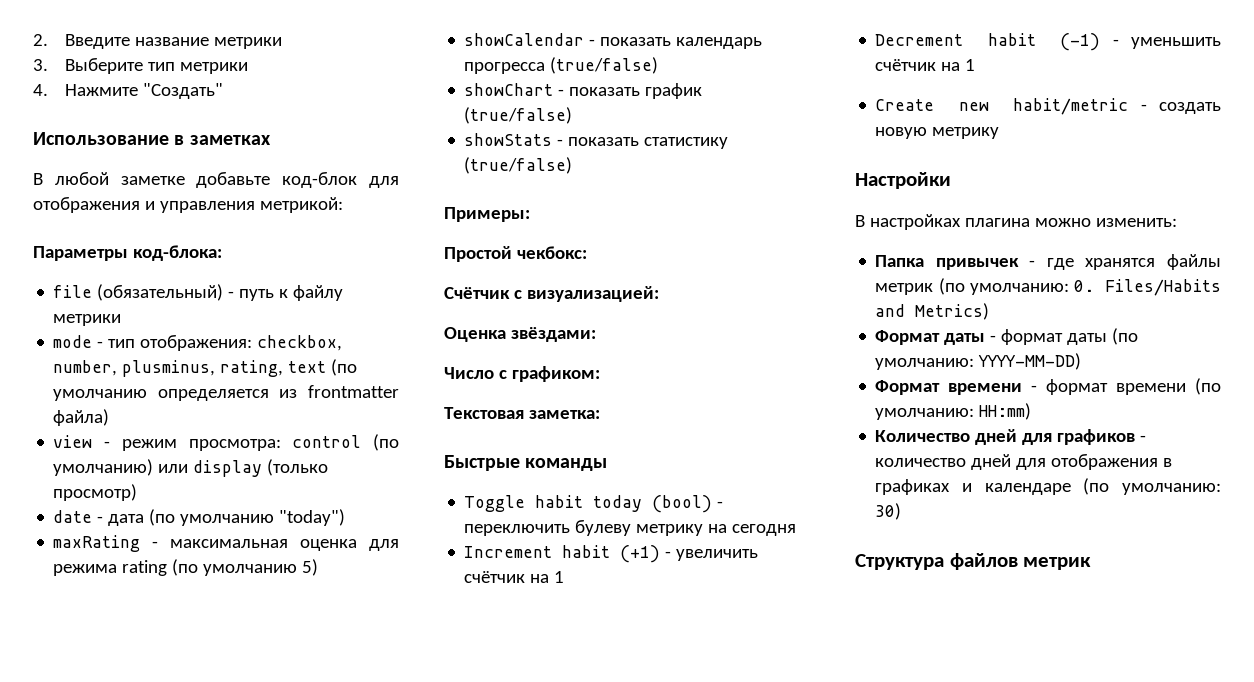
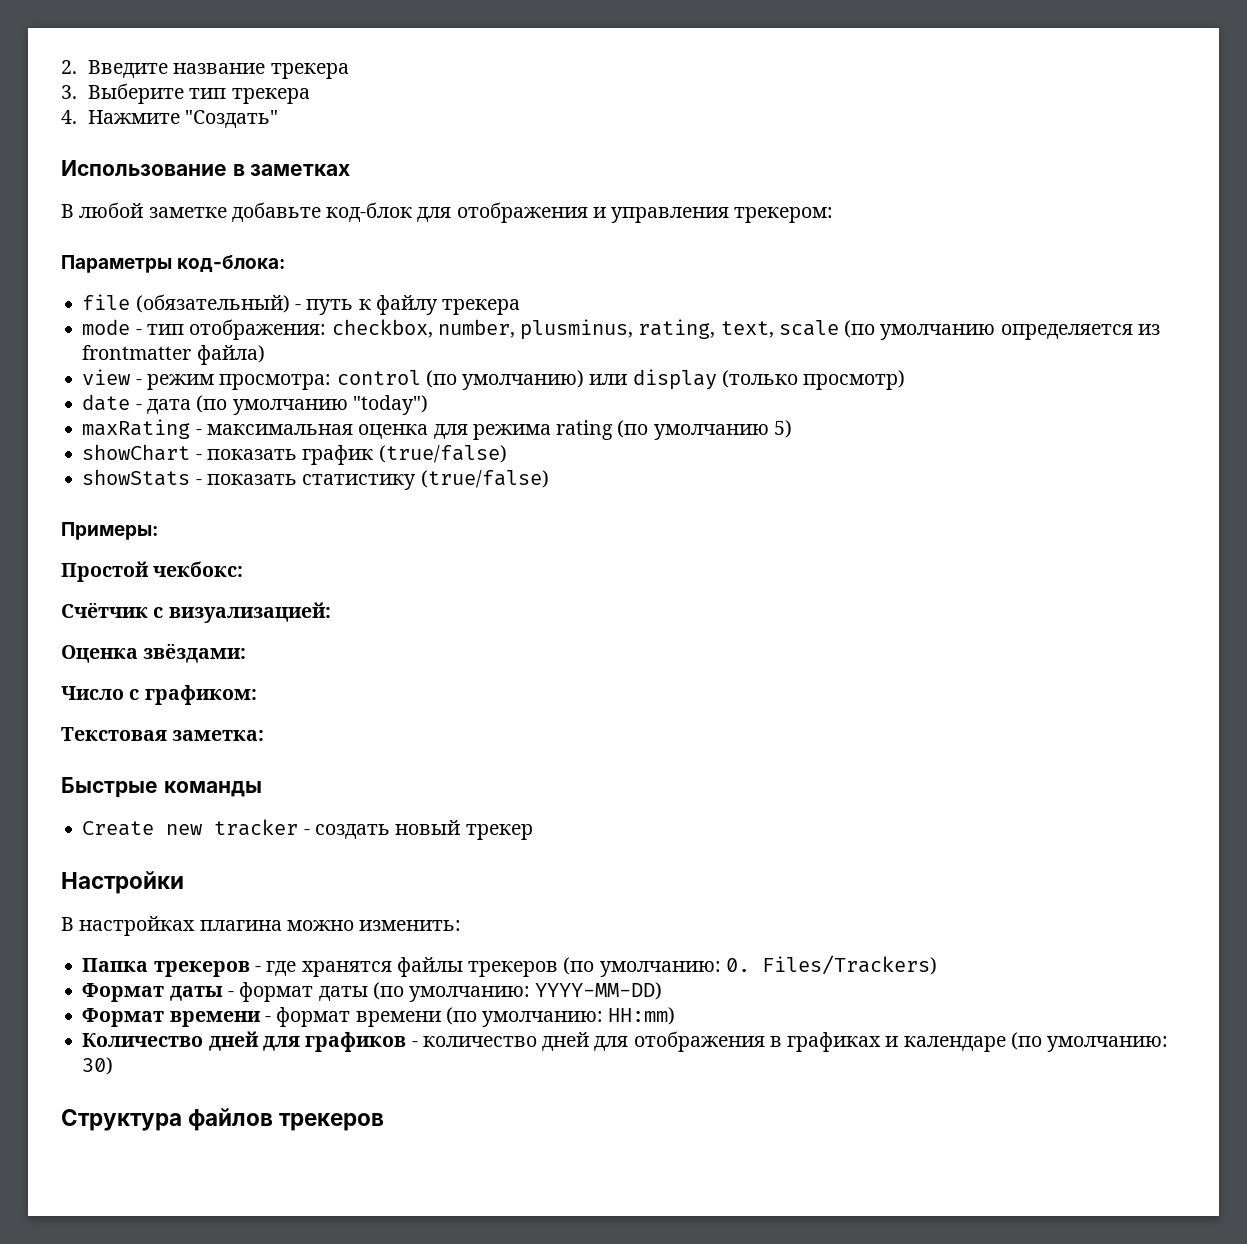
[214,37,283,49] метрики -> [270,63,349,79] трекера
[180,62,249,74] метрики -> [231,88,310,104] трекера
[259,197,343,213] метрикой: -> [734,207,834,223] трекером:
[53,314,122,326] метрики -> [442,299,521,315] трекера
[288,361,327,373] text -> [720,320,839,338] text, scale
[464,33,763,49] [464,57,659,74] // showCalendar - показать календарь прогресса (true/false) -> (792, 429) none
[464,495,724,513] [464,520,797,536] [464,545,759,563] [464,571,565,583] [875,33,1221,51] [875,59,976,71] // Toggle habit today (bool) - переключить булеву метрику на сегодня // Increment habit (+1) - увеличить счётчик на 1 // Decrement habit (-1) - уменьшить счётчик на 1 -> (262, 789) none
[1013,98,1129,115] habit/metric -> [214,819,299,836] tracker
[875,127,1000,139] новую метрику -> [395,820,533,840] новый трекер
[935,258,1019,270] привычек -> [153,961,250,977] трекеров
[875,283,934,295] метрик -> [468,961,559,977] трекеров
[1105,279,1221,296] [875,303,990,320] Files/Habits and Metrics) -> [761,955,937,975] Files/Trackers)
[1023,557,1092,570] метрик -> [279,1113,385,1131] трекеров

